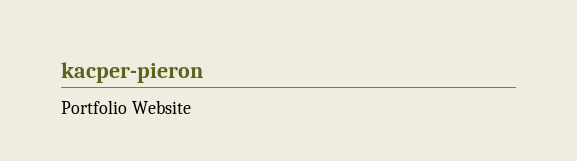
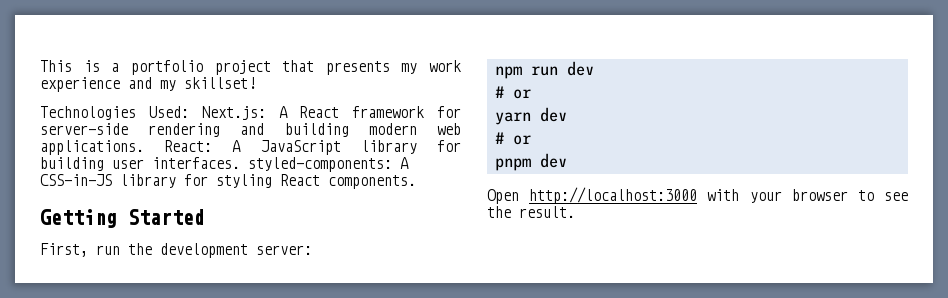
[61,62,203,83] [61,100,191,114] kacper-pieron // Portfolio Website -> [40,60,461,75] [40,77,256,92] [40,106,461,120] [40,123,461,137] [40,140,461,155] [40,157,409,172] [40,174,416,189] [40,209,205,228] [40,243,312,258] [494,61,594,79] [494,86,531,99] [494,107,567,125] [494,132,531,145] [494,153,567,171] [487,187,908,204] [487,206,575,218] This is a portfolio project that presents my work experience and my skillset! // Technologies Used: Next.js: A React framework for server-side rendering and building modern web applications. React: A JavaScript library for building user interfaces. styled-components: A CSS-in-JS library for styling React components. // Getting Started // First, run the development server: // npm run dev // # or // yarn dev // # or // pnpm dev // Open http://localhost:3000 with your browser to see the result.

